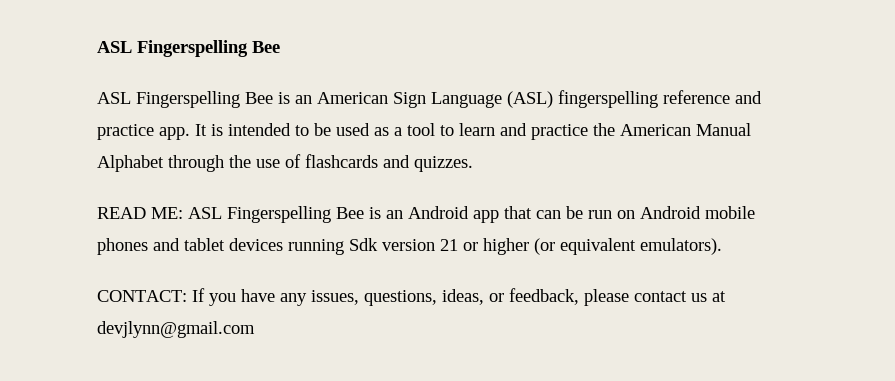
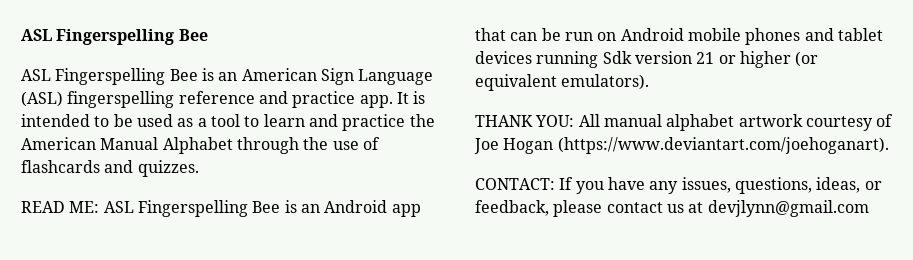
(722, 246) none -> [475,114,894,131] [474,137,889,154] // THANK YOU: All manual alphabet artwork courtesy of Joe Hogan (https://www.deviantart.com/joehoganart).

